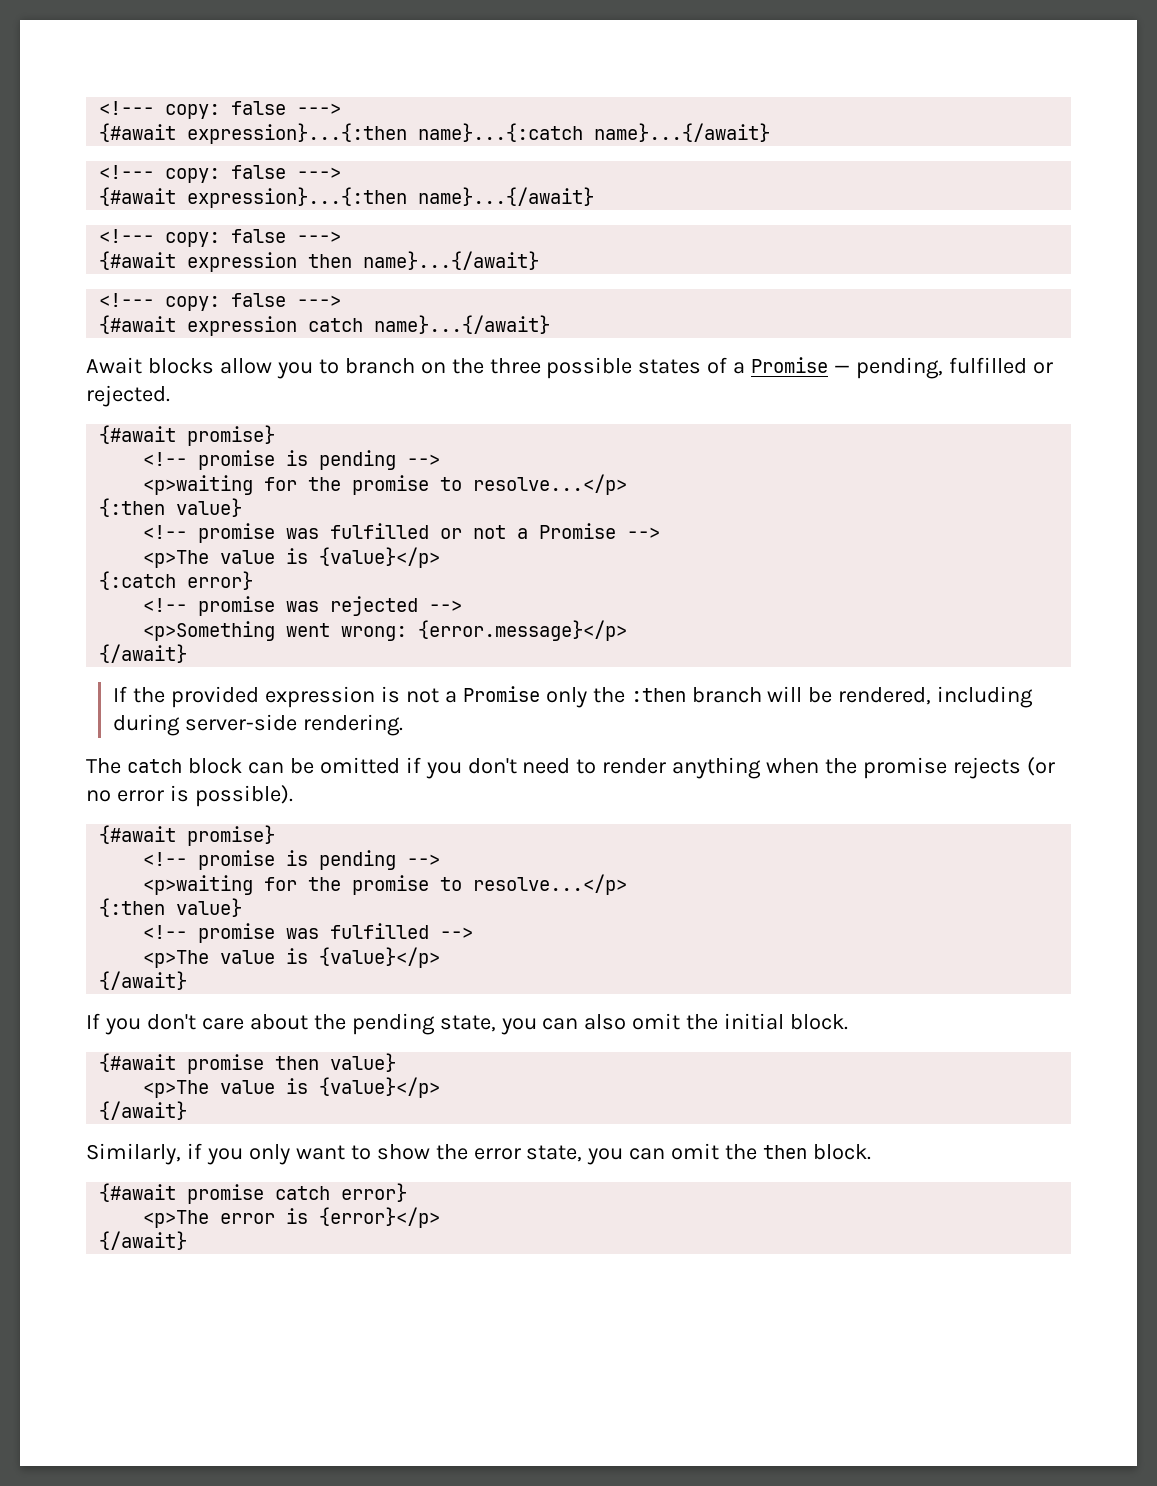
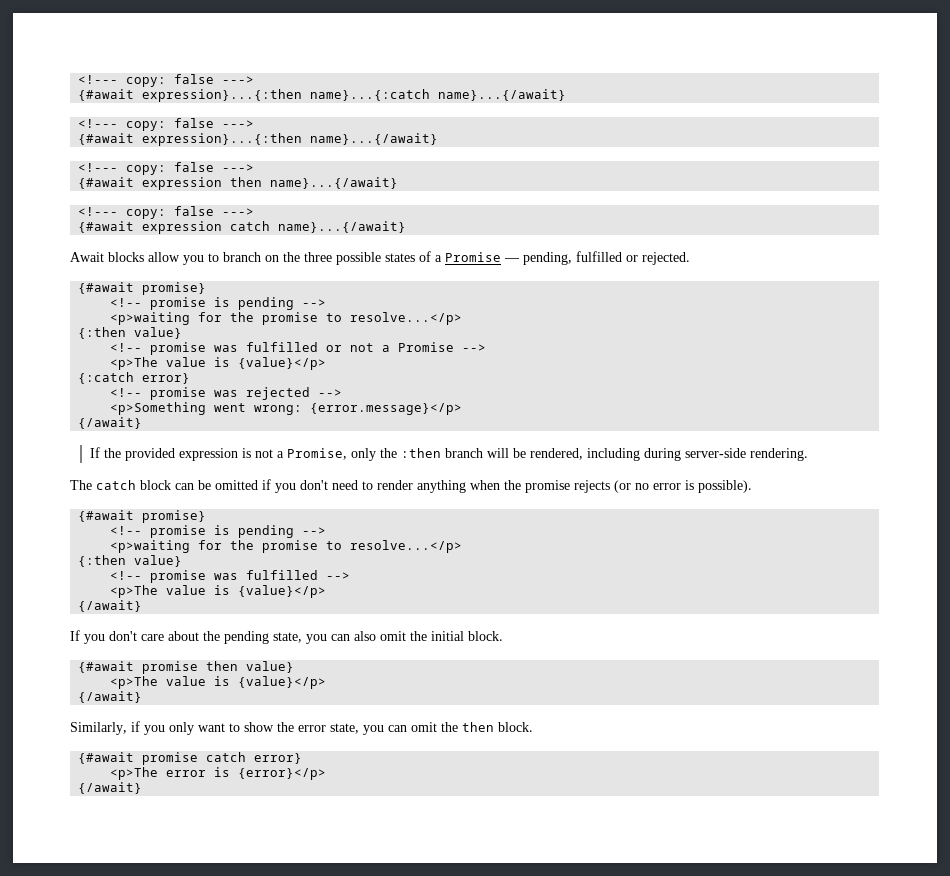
[462,686,540,702] Promise -> [286,448,347,460] Promise,

